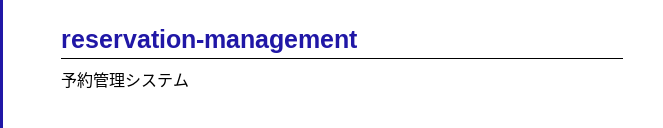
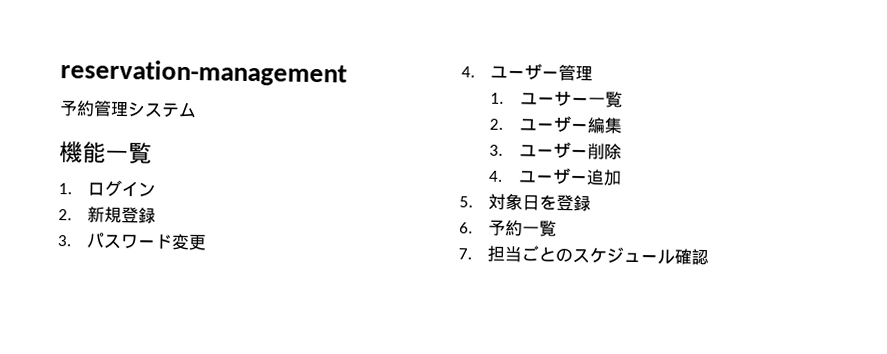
(189, 80) none -> [59,141,152,165] [58,179,157,198] [58,206,157,224] [57,232,208,251] [461,63,594,82] [490,90,623,108] [489,115,622,134] [489,141,622,160] [488,167,622,186] [459,192,592,212] [459,219,558,237] [458,245,710,266] // 機能一覧 // 1.ログイン // 2.新規登録 // 3.パスワード変更 // 4.ユーザー管理 // 1.ユーサー一覧 // 2.ユーザー編集 // 3.ユーザー削除 // 4.ユーザー追加 // 5.対象日を登録 // 6.予約一覧 // 7.担当ごとのスケジュール確認

